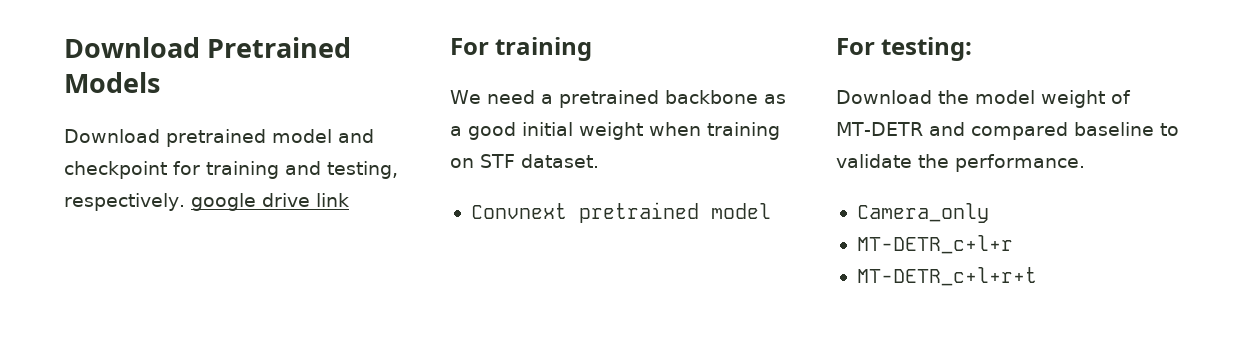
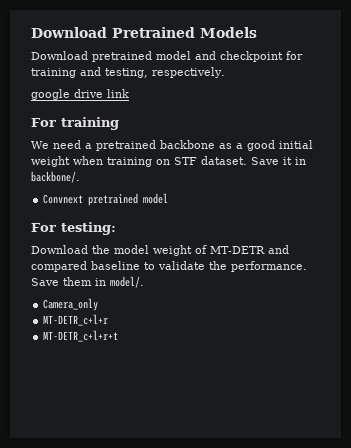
(185, 202) none -> (225, 72) //
(599, 161) none -> [251,157,306,165] [31,171,80,183] Save it in backbone/.
(1085, 163) none -> [31,276,144,288] Save them in model/.

